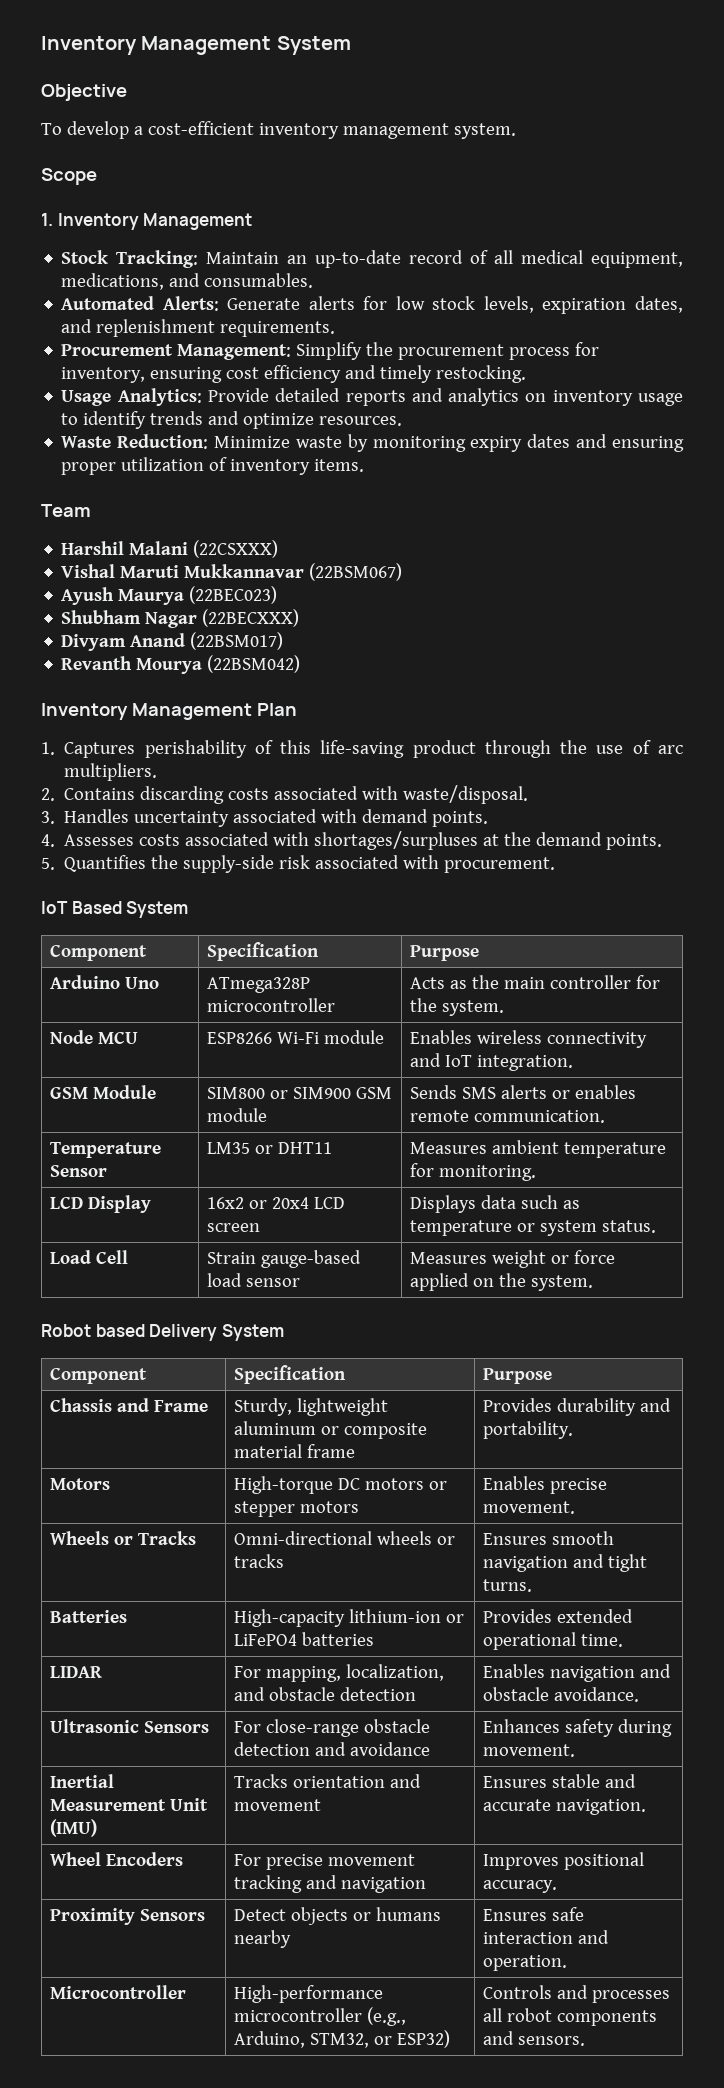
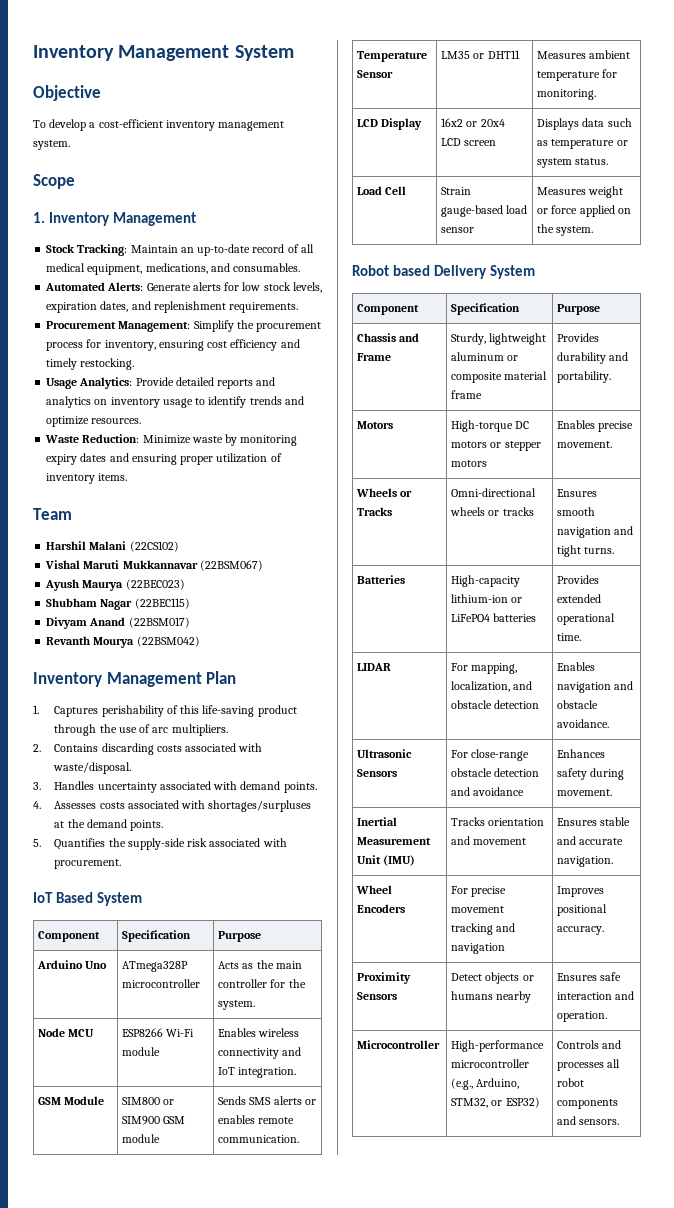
[193,540,279,558] (22CSXXX) -> [129,541,179,552] (22CS102)
[202,609,300,627] (22BECXXX) -> [134,598,190,609] (22BEC115)

